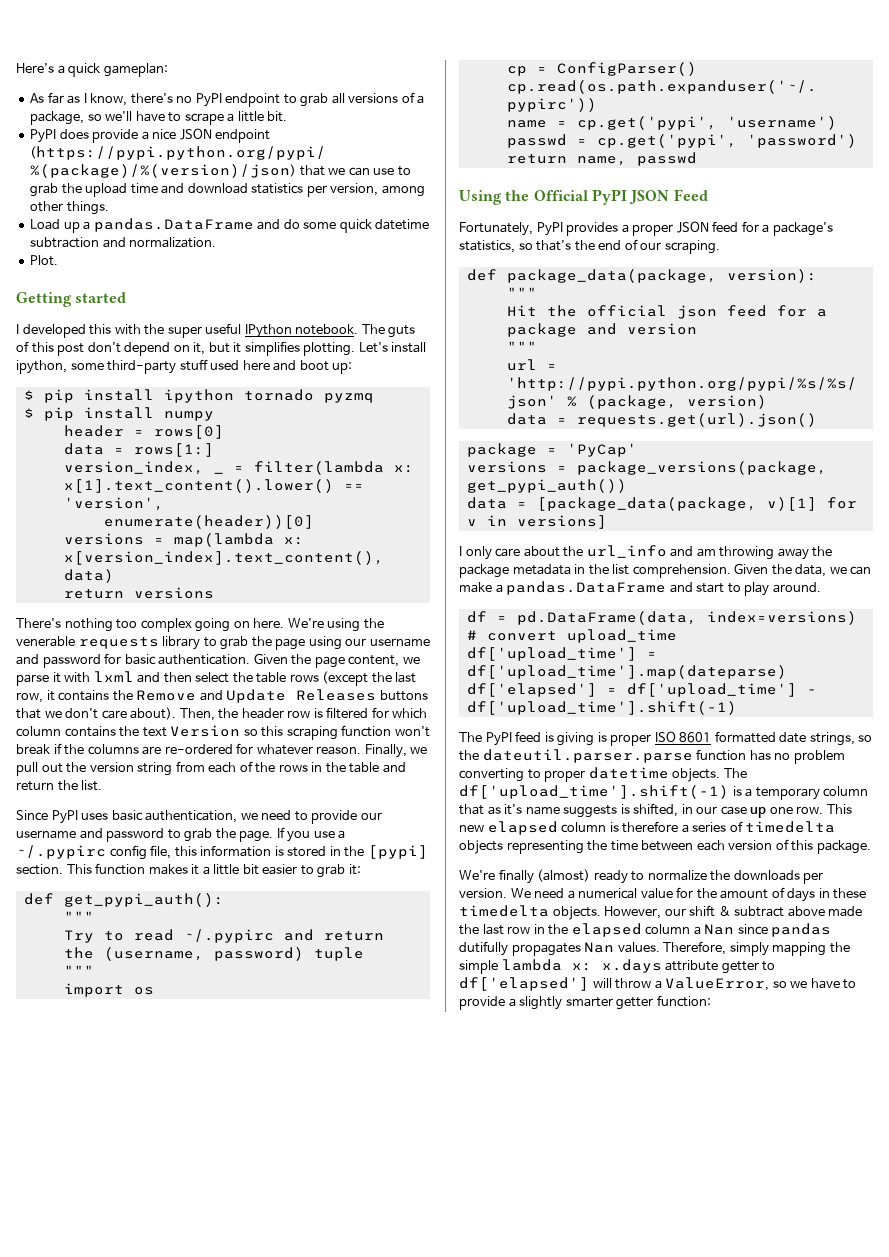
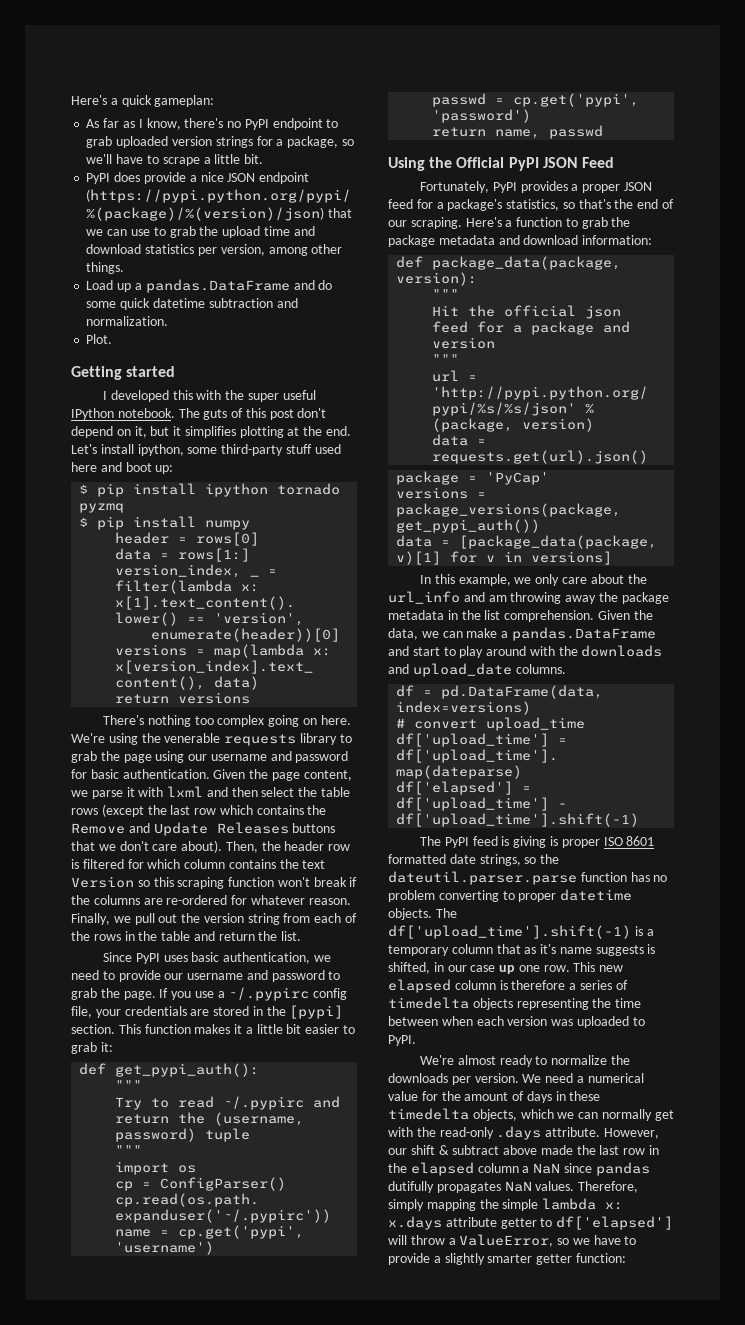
[331,92,415,104] all versions of -> [116,136,273,148] uploaded version strings for
[303,342,356,356] plotting. -> [239,426,352,438] plotting at the end.
[16,690,55,703] row, it -> [194,805,253,815] row which
[174,845,284,857] this information is -> [95,1006,210,1018] your credentials are
(720, 247) none -> [465,217,631,229] [388,235,653,247] Here's a function to grab the package metadata and download information:
[459,546,462,556] I -> [420,574,532,586] In this example, we
[772,582,821,593] around. -> [486,645,663,657] [388,663,566,677] around with the downloads and upload_date columns.
(694, 845) none -> [441,1016,473,1026] when
[775,839,871,854] [459,869,591,884] of this package. // We're finally (almost) -> [551,1016,645,1028] [388,1035,416,1046] [420,1055,496,1065] was uploaded to PyPI. // We're almost
[552,906,601,920] objects. -> [472,1109,674,1121] [388,1126,601,1140] objects, which we can normally get with the read-only .days attribute.
[704,924,735,935] Nan -> [533,1163,561,1174] NaN
[584,942,615,953] Nan -> [504,1181,532,1192] NaN

